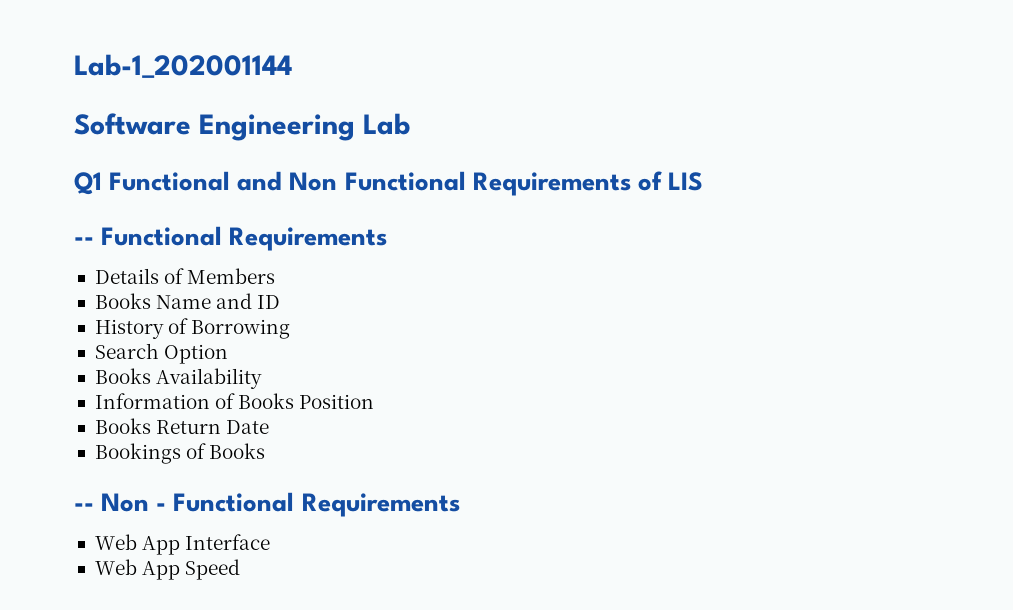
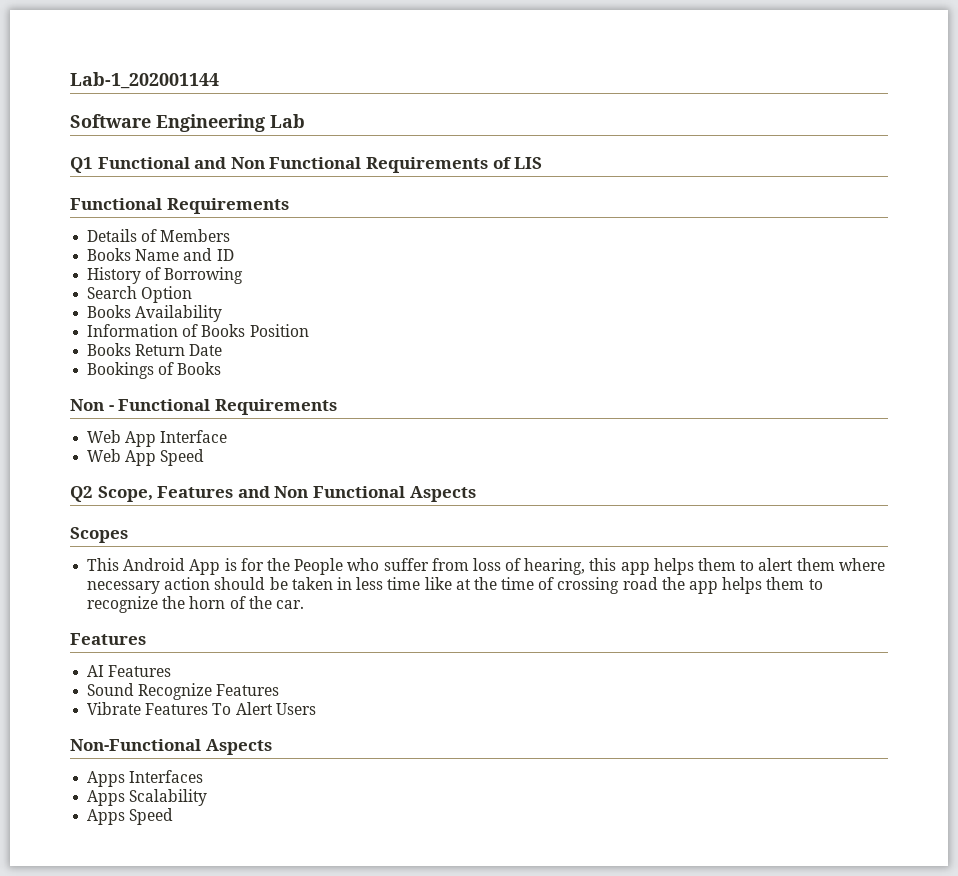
[74,237,94,245] -- -> (543, 163) none
[74,503,94,511] -- -> (222, 368) none
(241, 569) none -> [70,486,476,502] [70,527,128,543] [87,558,885,575] [87,577,823,594] [87,596,304,613] [70,633,146,645] [87,665,172,677] [87,683,280,700] [87,702,316,715] [70,739,272,755] [87,770,204,787] [87,789,208,806] [87,808,174,825] // Q2 Scope, Features and Non Functional Aspects // Scopes // This Android App is for the People who suffer from loss of hearing, this app helps them to alert them where necessary action should be taken in less time like at the time of crossing road the app helps them to recognize the horn of the car. // Features // AI Features // Sound Recognize Features // Vibrate Features To Alert Users // Non-Functional Aspects // Apps Interfaces // Apps Scalability // Apps Speed

